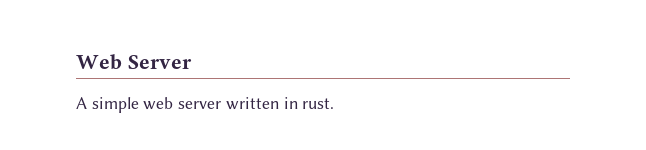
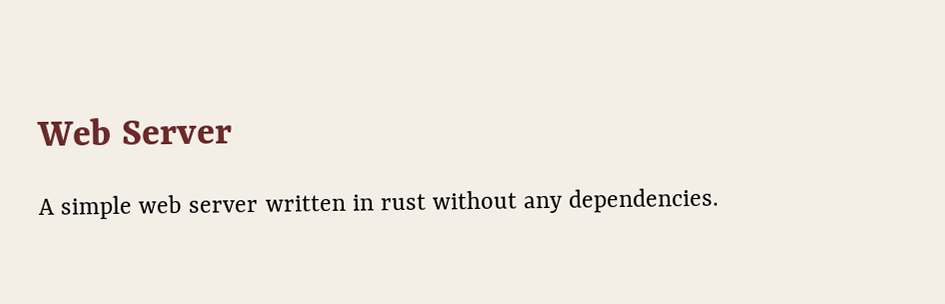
[302,98,335,109] rust. -> [379,187,720,214] rust without any dependencies.

